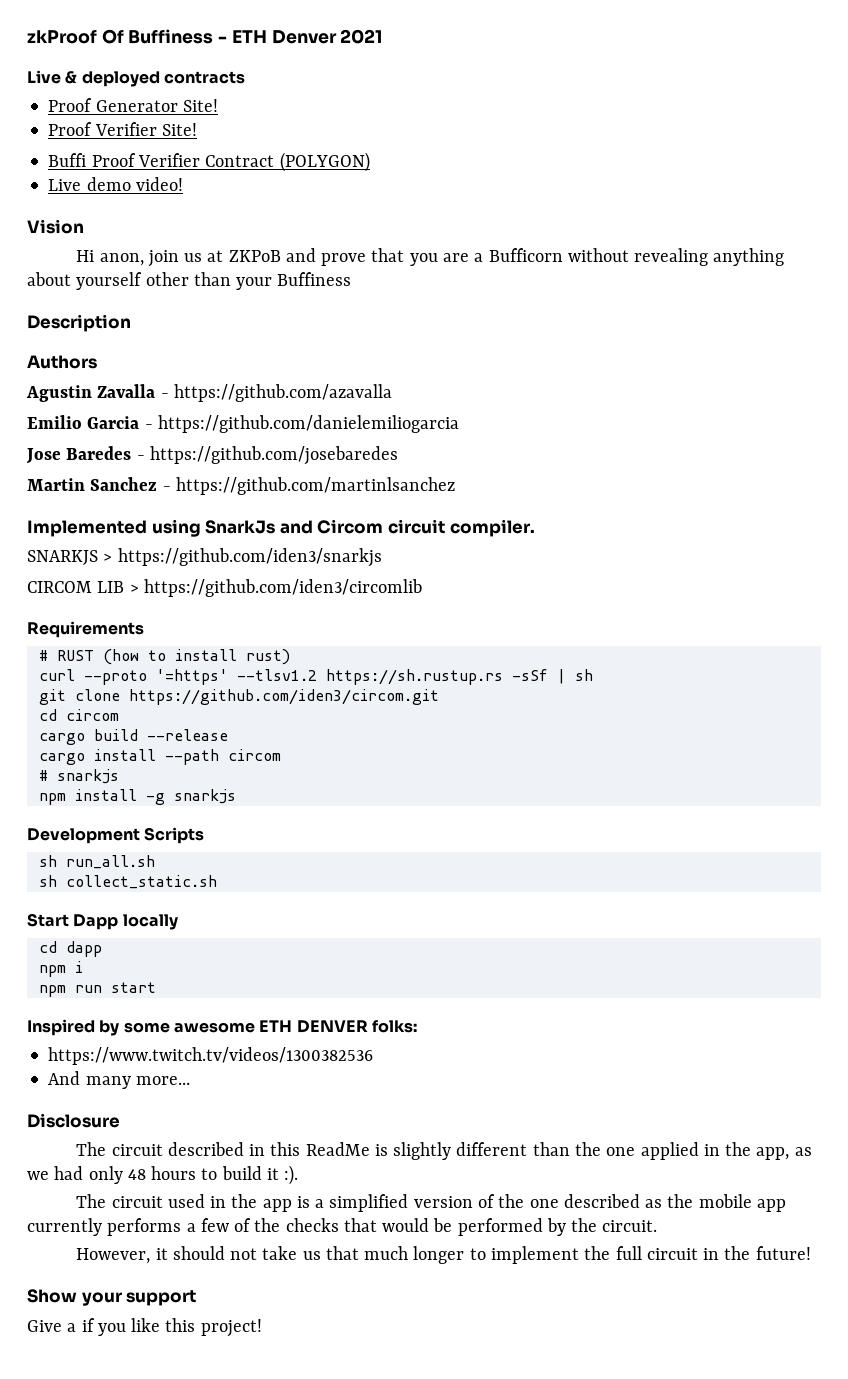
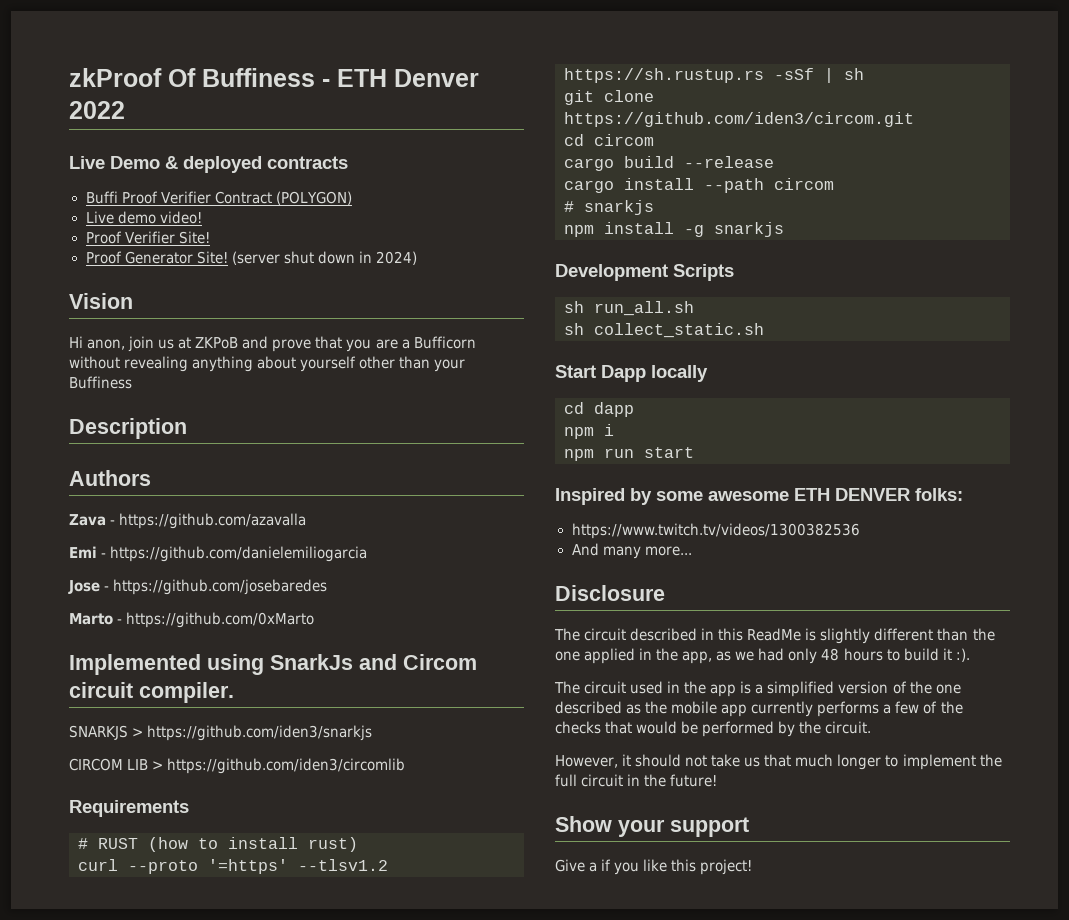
[340,29,383,44] [27,70,61,84] 2021 // Live -> [69,101,125,119] [69,156,160,169] 2022 // Live Demo
[48,98,218,112] [48,122,197,136] // Proof Generator Site! // Proof Verifier Site! -> (348, 162) none
(183, 184) none -> [85,231,210,244] [85,251,417,265] // Proof Verifier Site! // Proof Generator Site! (server shut down in 2024)
[26,384,156,402] Agustin Zavalla -> [69,514,106,526] Zava
[27,415,140,429] Emilio Garcia -> [69,546,97,558] Emi
[66,446,132,460] Baredes -> (100, 587) none
[27,477,455,495] Martin Sanchez - https://github.com/martinlsanchez -> [69,612,315,628] Marto - https://github.com/0xMarto

